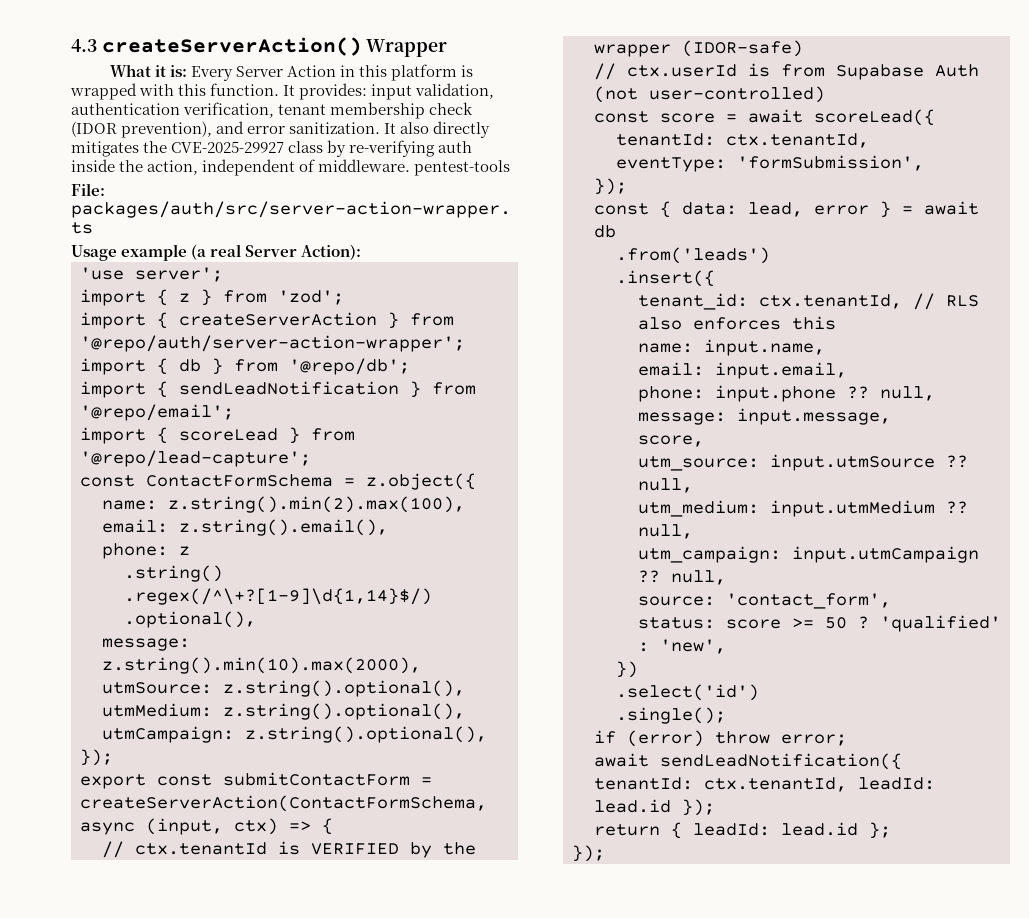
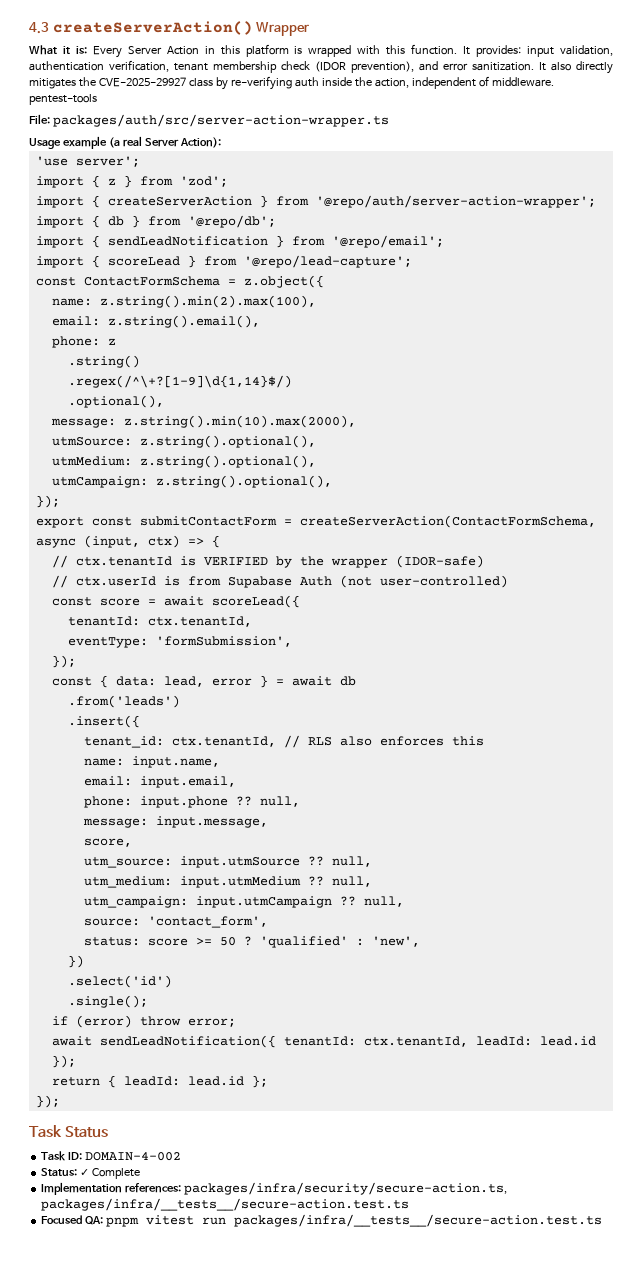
(605, 853) none -> [29,1125,109,1138] [41,1151,182,1161] [41,1168,141,1179] [41,1182,508,1195] [41,1198,410,1211] [41,1214,603,1227] // Task Status // Task ID: DOMAIN-4-002 // Status: ✓ Complete // Implementation references: packages/infra/security/secure-action.ts, packages/infra/__tests__/secure-action.test.ts // Focused QA: pnpm vitest run packages/infra/__tests__/secure-action.test.ts

